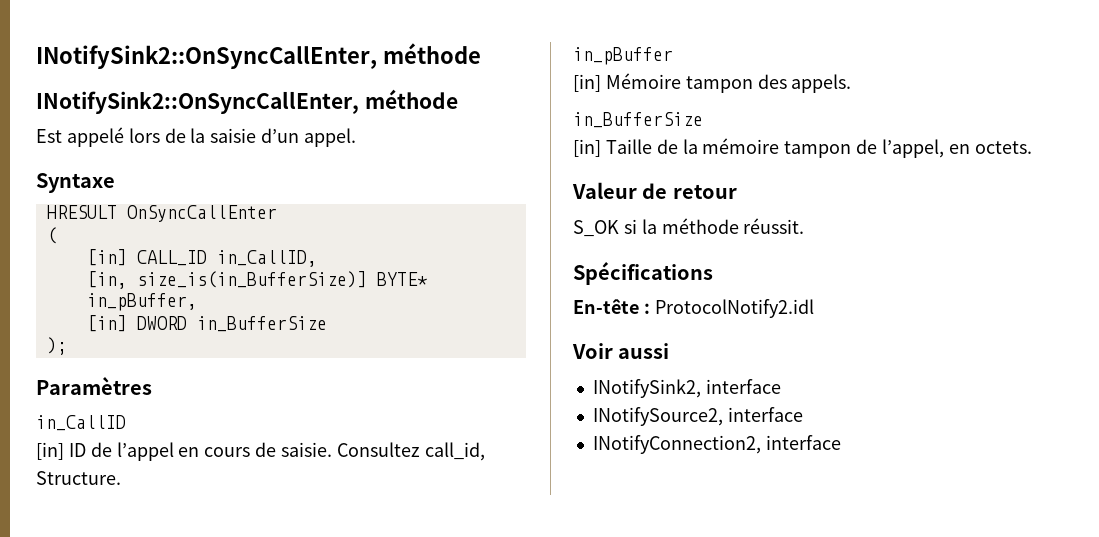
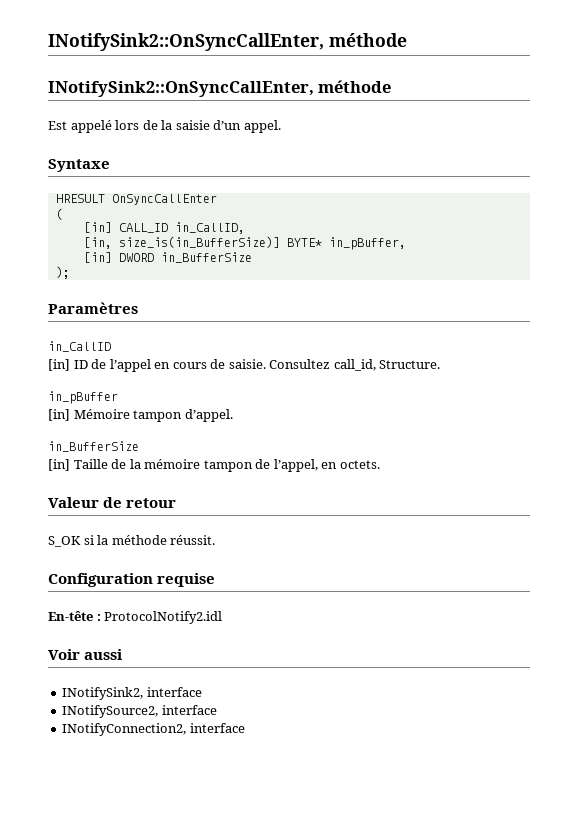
[757,74,852,93] des appels. -> [184,409,233,422] d’appel.
[573,262,713,285] Spécifications -> [48,573,216,587] Configuration requise

